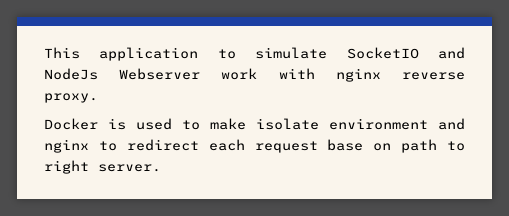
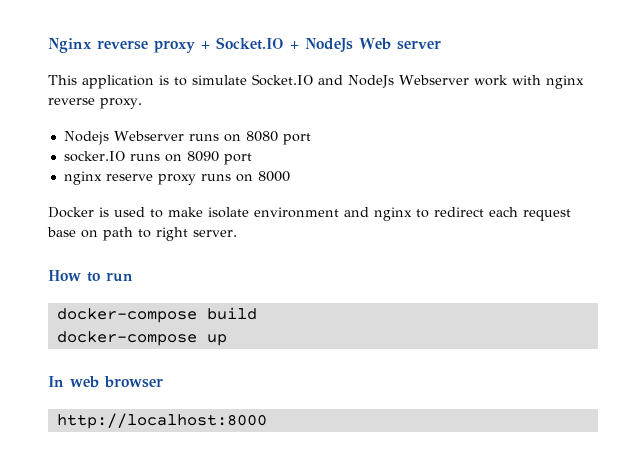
(44, 53) none -> [48,37,441,53] Nginx reverse proxy + Socket.IO + NodeJs Web server //
(199, 54) none -> [159,75,169,85] is
[346,47,419,59] SocketIO -> [252,74,313,86] Socket.IO
(98, 98) none -> [63,131,311,145] [63,151,252,165] [63,171,290,185] // Nodejs Webserver runs on 8080 port // socker.IO runs on 8090 port // nginx reserve proxy runs on 8000
(161, 168) none -> [48,270,133,282] [56,307,257,323] [56,331,227,346] [48,376,163,388] [56,413,267,429] // How to run // docker-compose build // docker-compose up // In web browser // http://localhost:8000

